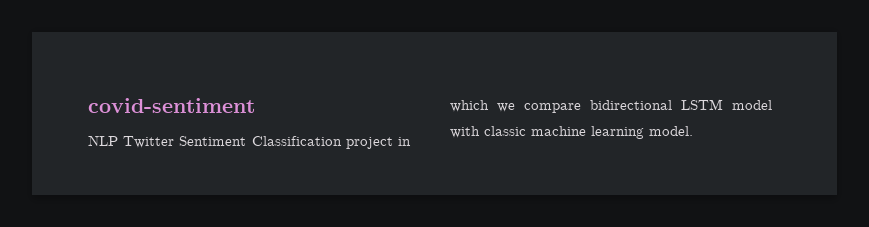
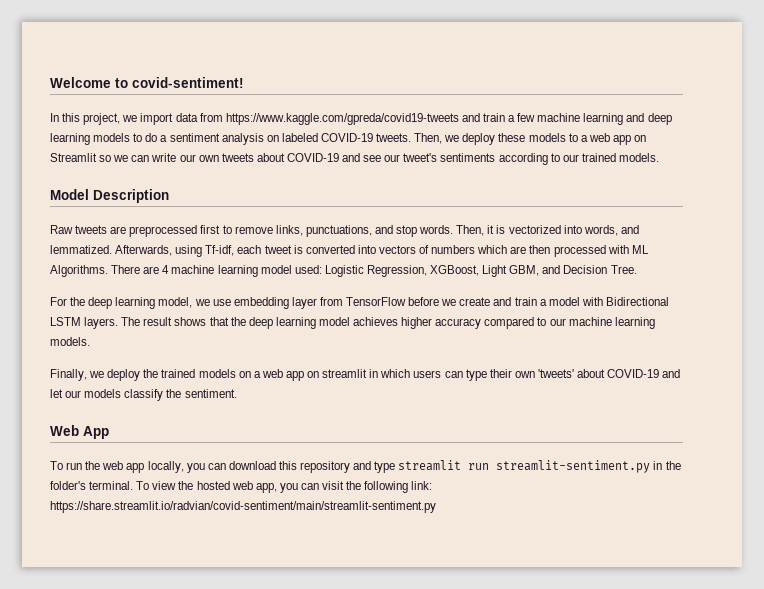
[88,98,255,113] [88,135,411,149] [450,99,772,113] [450,126,693,139] covid-sentiment // NLP Twitter Sentiment Classification project in which we compare bidirectional LSTM model with classic machine learning model. -> [50,77,244,88] [50,113,672,125] [50,133,647,145] [50,153,659,165] [50,189,169,203] [50,225,639,237] [50,245,649,257] [50,265,637,277] [50,297,669,309] [50,317,655,329] [50,337,90,346] [50,369,681,381] [50,389,237,401] [50,425,109,439] [50,460,681,473] [50,481,433,493] [50,501,436,513] Welcome to covid-sentiment! // In this project, we import data from https://www.kaggle.com/gpreda/covid19-tweets and train a few machine learning and deep learning models to do a sentiment analysis on labeled COVID-19 tweets. Then, we deploy these models to a web app on Streamlit so we can write our own tweets about COVID-19 and see our tweet's sentiments according to our trained models. // Model Description // Raw tweets are preprocessed first to remove links, punctuations, and stop words. Then, it is vectorized into words, and lemmatized. Afterwards, using Tf-idf, each tweet is converted into vectors of numbers which are then processed with ML Algorithms. There are 4 machine learning model used: Logistic Regression, XGBoost, Light GBM, and Decision Tree. // For the deep learning model, we use embedding layer from TensorFlow before we create and train a model with Bidirectional LSTM layers. The result shows that the deep learning model achieves higher accuracy compared to our machine learning models. // Finally, we deploy the trained models on a web app on streamlit in which users can type their own 'tweets' about COVID-19 and let our models classify the sentiment. // Web App // To run the web app locally, you can download this repository and type streamlit run streamlit-sentiment.py in the folder's terminal. To view the hosted web app, you can visit the following link: https://share.streamlit.io/radvian/covid-sentiment/main/streamlit-sentiment.py

